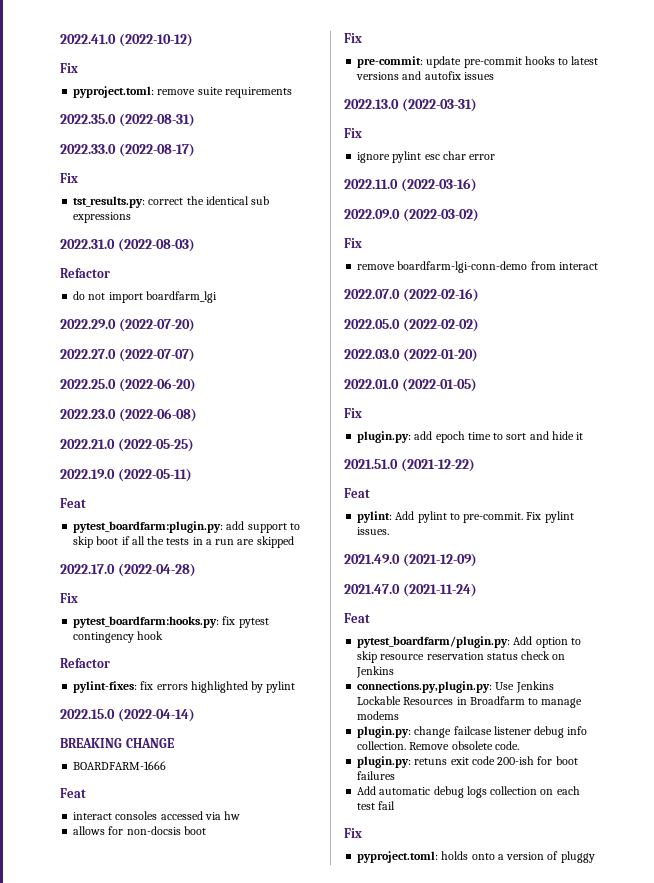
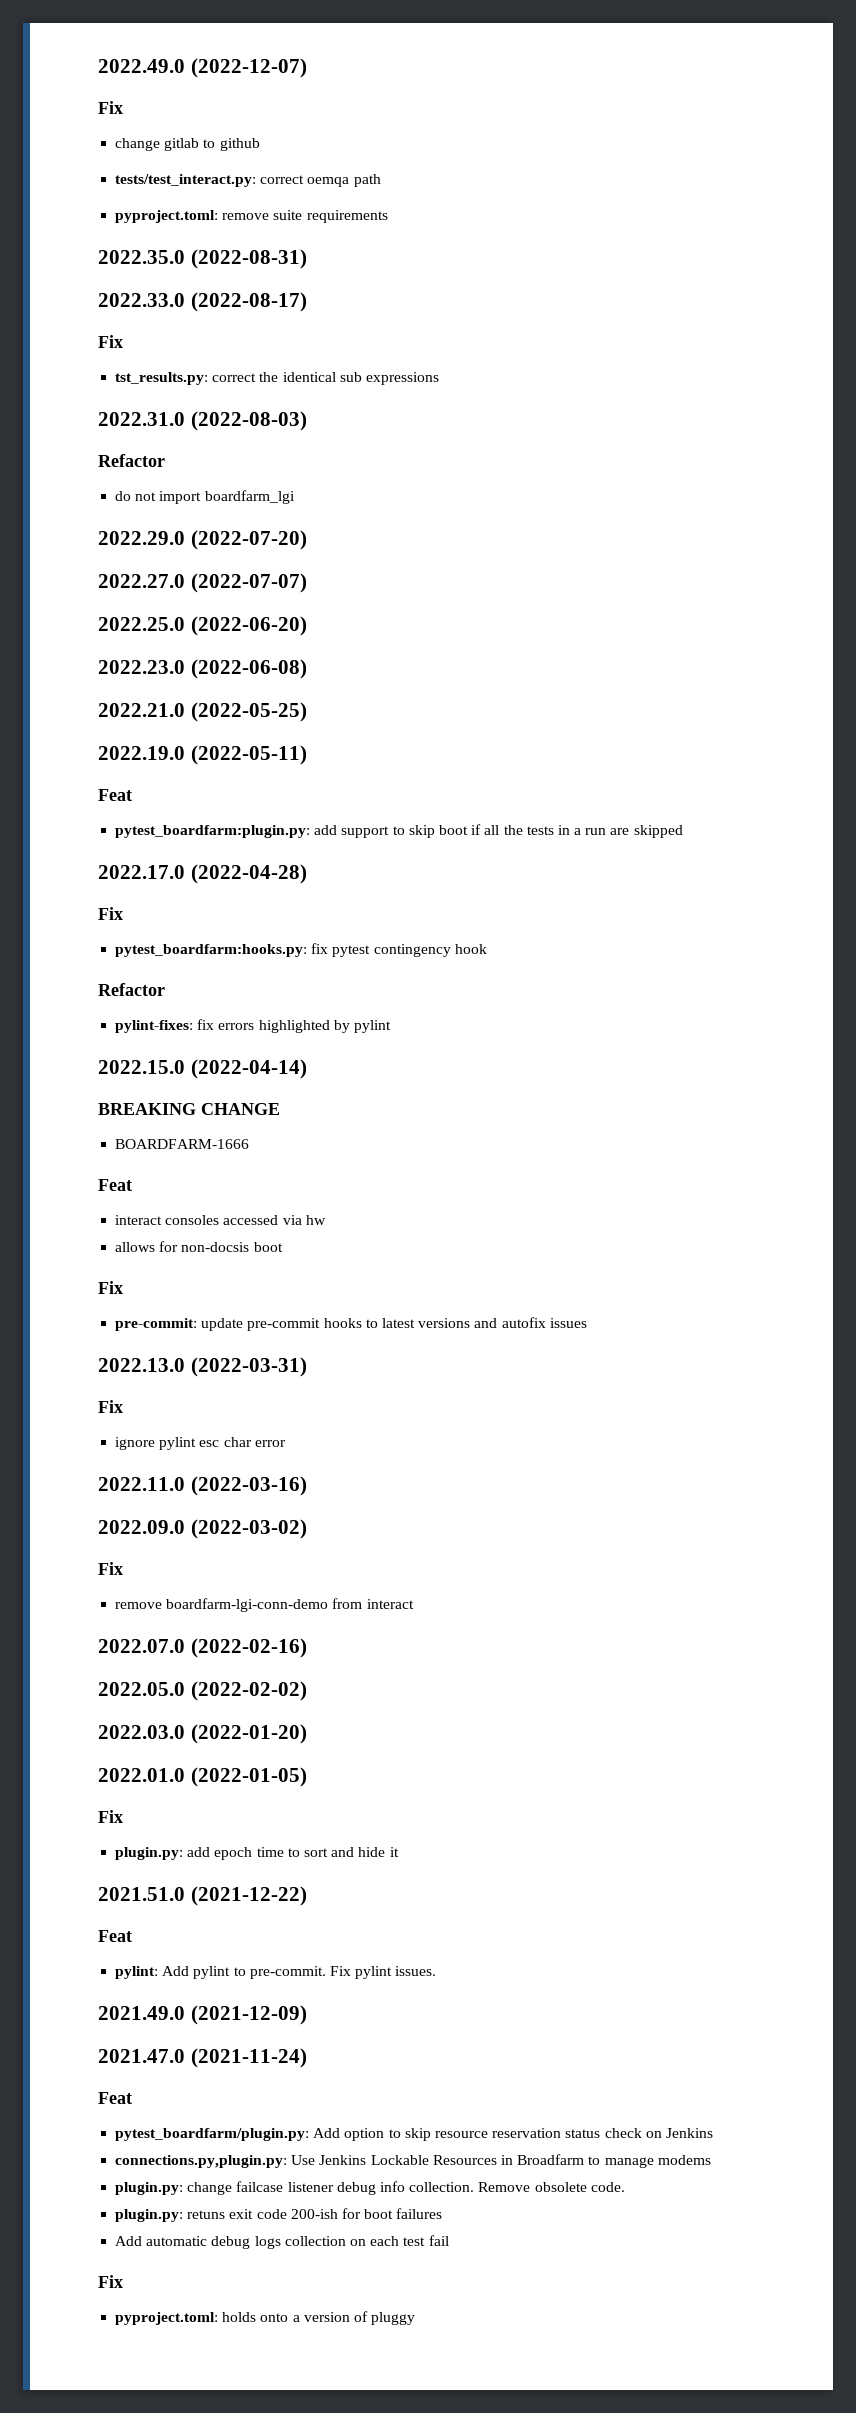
[60,33,193,47] [60,63,78,73] 2022.41.0 (2022-10-12) // Fix -> [98,58,307,78] [98,101,123,114] [115,138,260,151] [115,174,381,187] 2022.49.0 (2022-12-07) // Fix // change gitlab to github // tests/test_interact.py: correct oemqa path

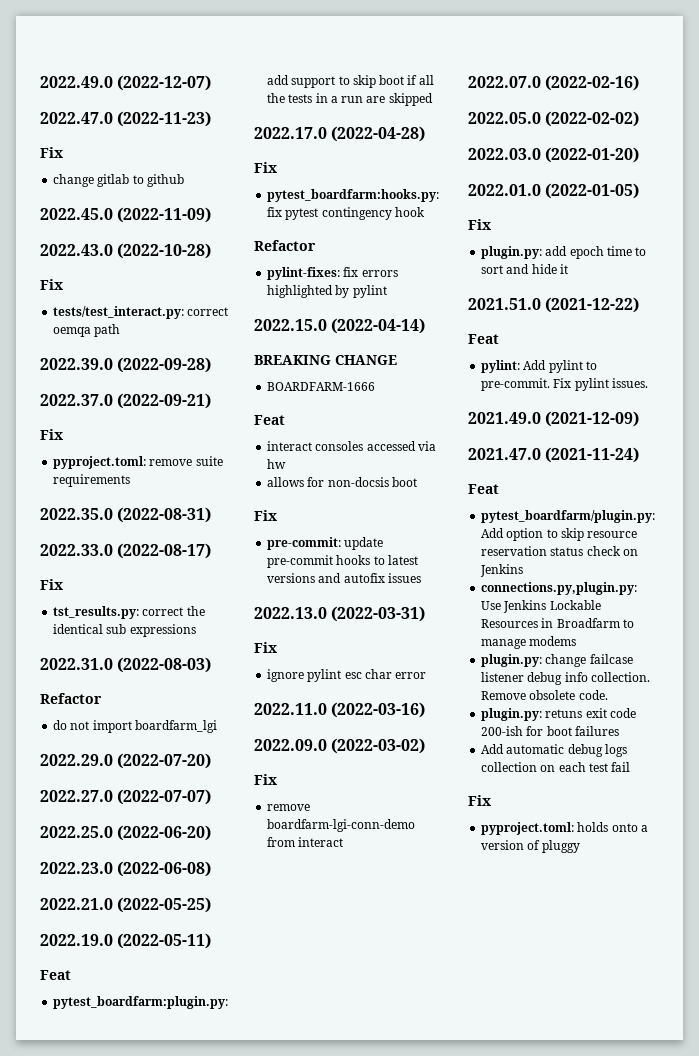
(307, 68) none -> [40,111,212,127] // 2022.47.0 (2022-11-23)
(260, 144) none -> [40,207,212,223] [40,243,212,259] [40,279,63,290] // 2022.45.0 (2022-11-09) // 2022.43.0 (2022-10-28) // Fix
(381, 180) none -> [40,357,212,373] [40,393,212,409] [40,429,63,440] // 2022.39.0 (2022-09-28) // 2022.37.0 (2022-09-21) // Fix

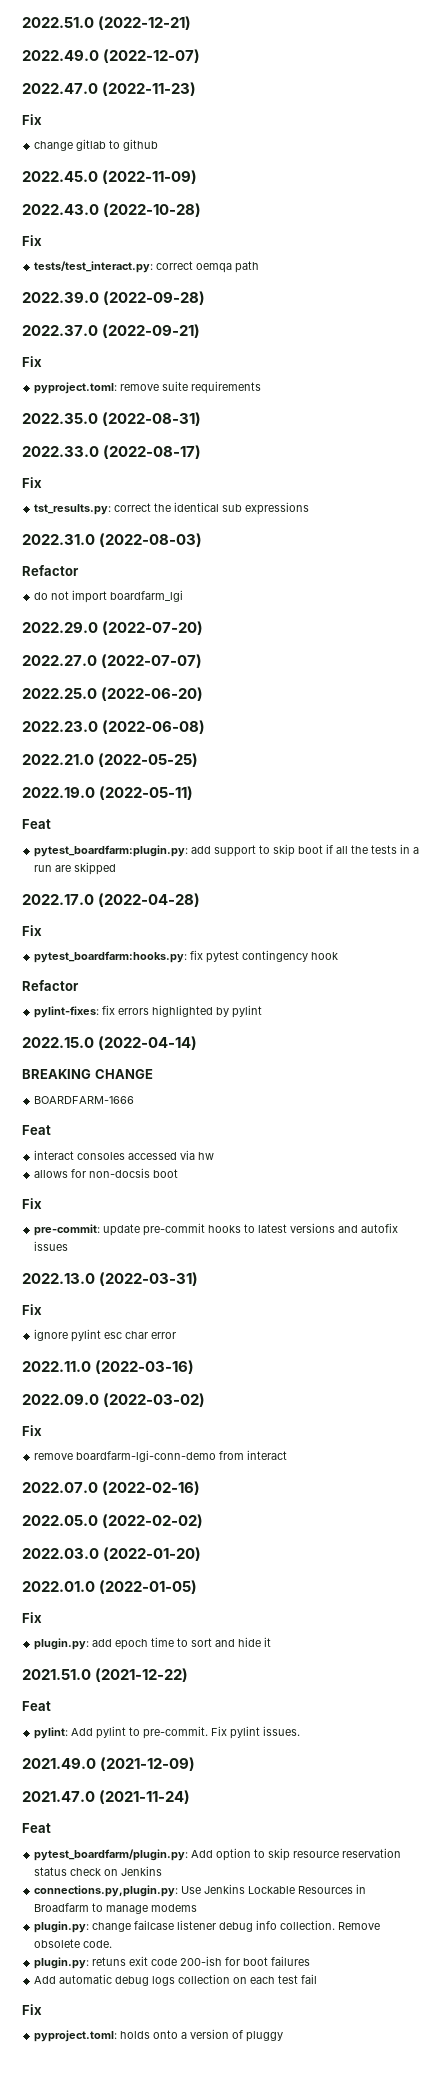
(40, 82) none -> [22,16,192,30] 2022.51.0 (2022-12-21) //

